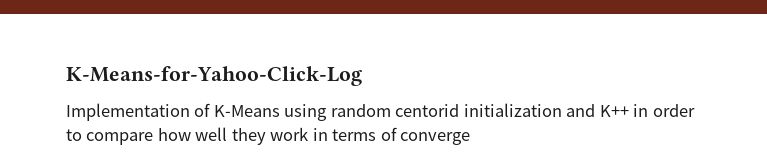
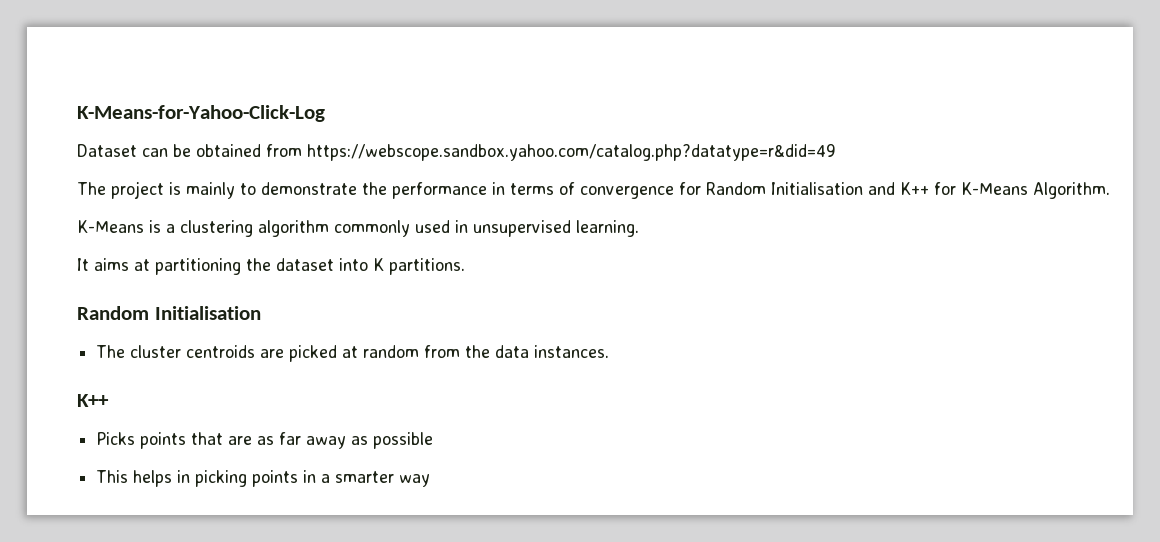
[66,103,695,121] [66,127,471,145] Implementation of K-Means using random centorid initialization and K++ in order to compare how well they work in terms of converge -> [77,144,836,161] [77,181,1110,199] [77,220,639,237] [77,258,465,275] [77,306,261,320] [96,345,610,362] [77,394,109,407] [96,432,434,449] [96,470,431,487] Dataset can be obtained from https://webscope.sandbox.yahoo.com/catalog.php?datatype=r&did=49 // The project is mainly to demonstrate the performance in terms of convergence for Random Initialisation and K++ for K-Means Algorithm. // K-Means is a clustering algorithm commonly used in unsupervised learning. // It aims at partitioning the dataset into K partitions. // Random Initialisation // The cluster centroids are picked at random from the data instances. // K++ // Picks points that are as far away as possible // This helps in picking points in a smarter way

